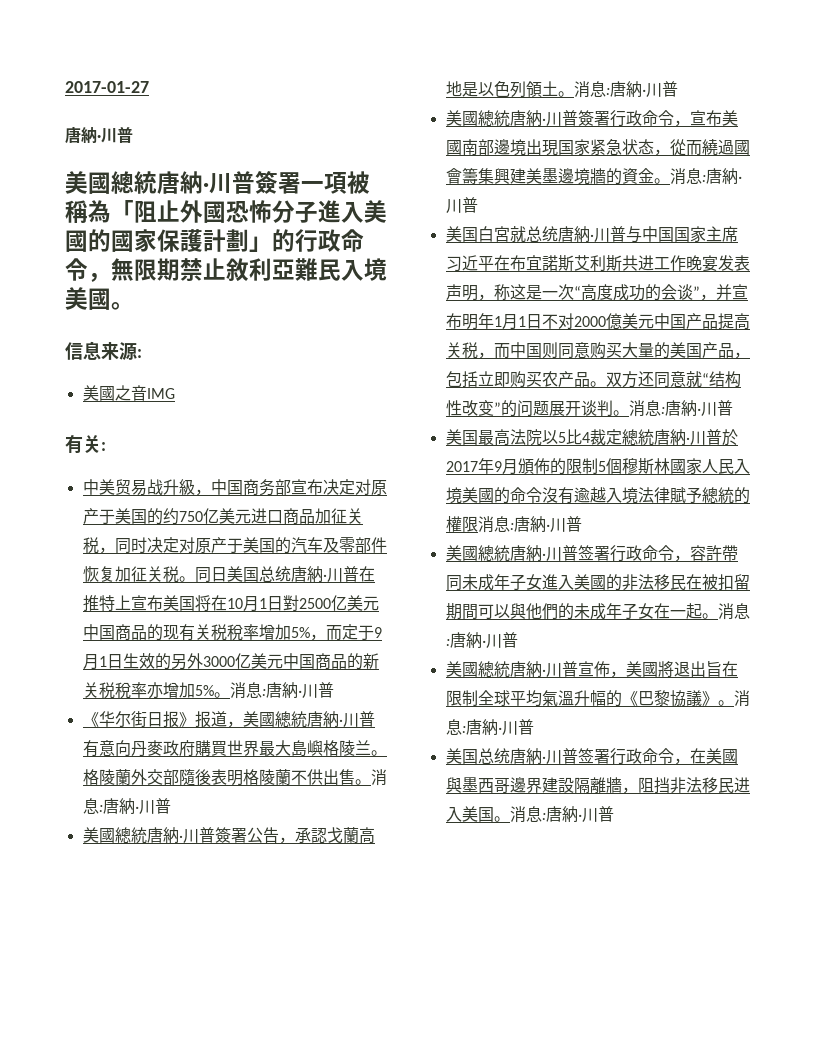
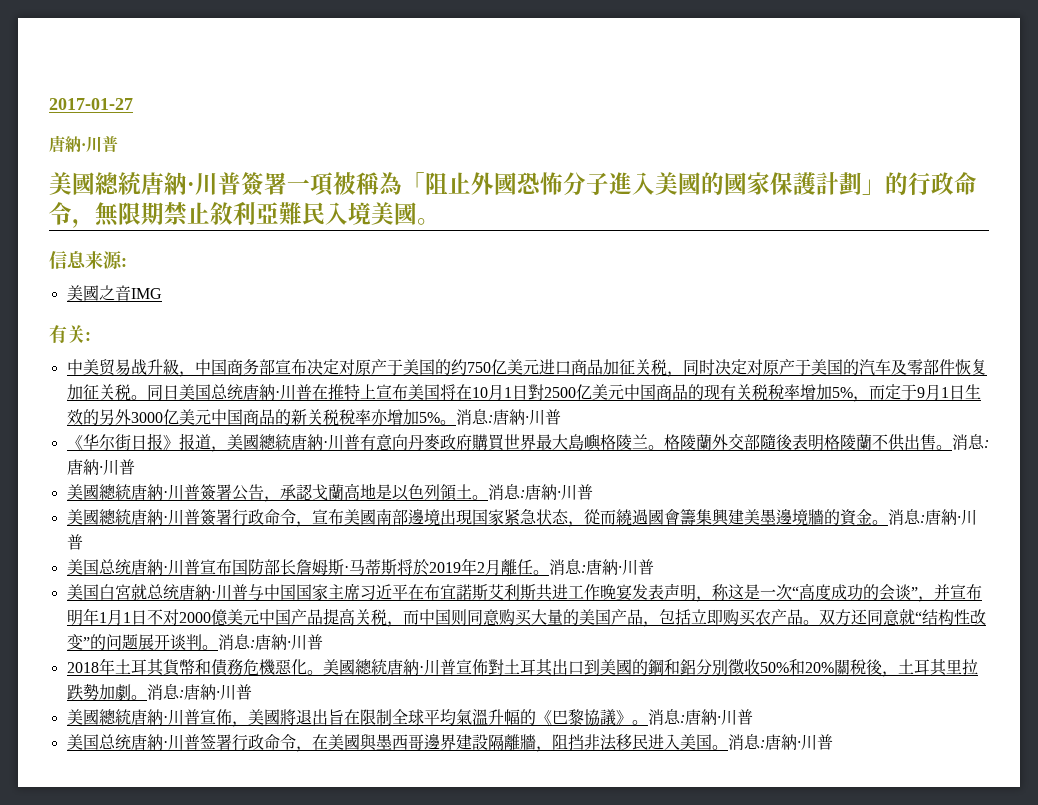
(478, 205) none -> [66,558,654,576] // 美国总统唐納·川普宣布国防部长詹姆斯·马蒂斯将於2019年2月離任。消息:唐納·川普
[445,429,738,446] [445,458,750,475] [445,487,750,504] [445,516,582,533] [445,545,738,562] [445,574,750,591] [445,603,702,620] 美国最高法院以5比4裁定總統唐納·川普於2017年9月頒佈的限制5個穆斯林國家人民入境美國的命令沒有逾越入境法律賦予總統的權限消息:唐納·川普 // 美國總統唐納·川普签署行政命令，容許帶同未成年子女進入美國的非法移民在被扣留期間可以與他們的未成年子女在一起 -> [66,658,978,677] [66,683,131,701] 2018年土耳其貨幣和債務危機惡化。美國總統唐納·川普宣佈對土耳其出口到美國的鋼和鋁分別徵收50%和20%關稅後，土耳其里拉跌勢加劇

